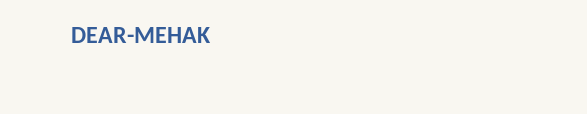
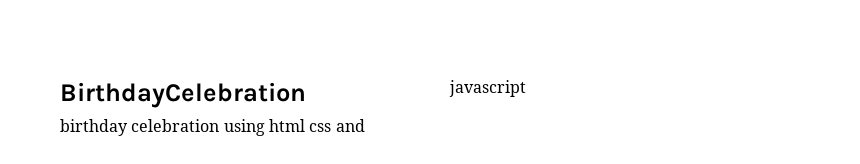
[71,27,211,43] DEAR-MEHAK -> [60,82,306,108] [60,119,365,136] [449,80,526,97] BirthdayCelebration // birthday celebration using html css and javascript

